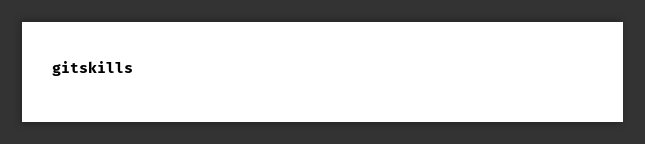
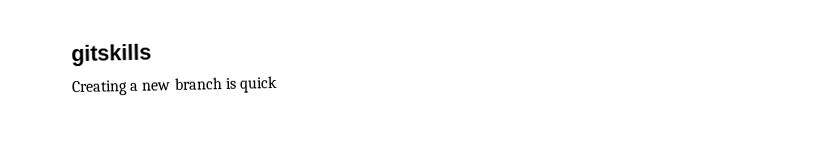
(133, 68) none -> [71,75,278,97] // Creating a new branch is quick

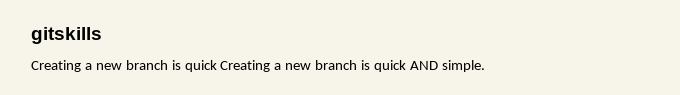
(278, 84) none -> [220,60,485,72] Creating a new branch is quick AND simple.

